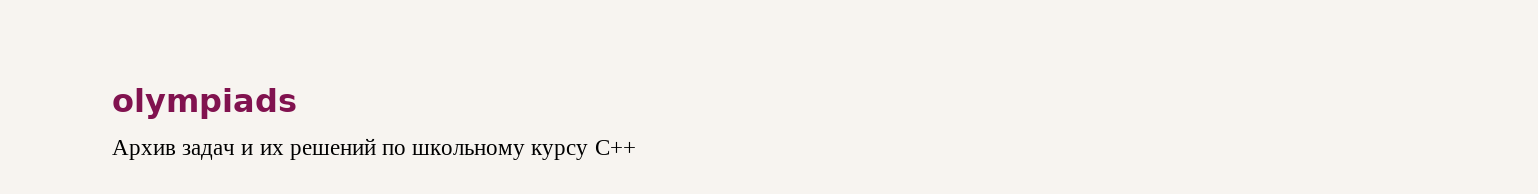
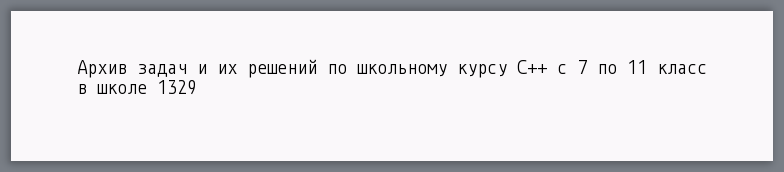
[112,88,297,119] olympiads // -> (77, 69) none
(636, 147) none -> [557,60,707,74] [77,80,197,95] с 7 по 11 класс в школе 1329

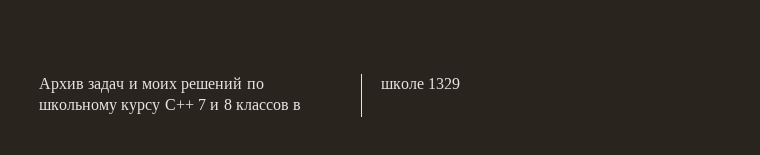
[217,64,237,74] их -> [141,81,177,89] моих
[557,60,707,74] с 7 по 11 класс -> [197,99,289,110] 7 и 8 классов

